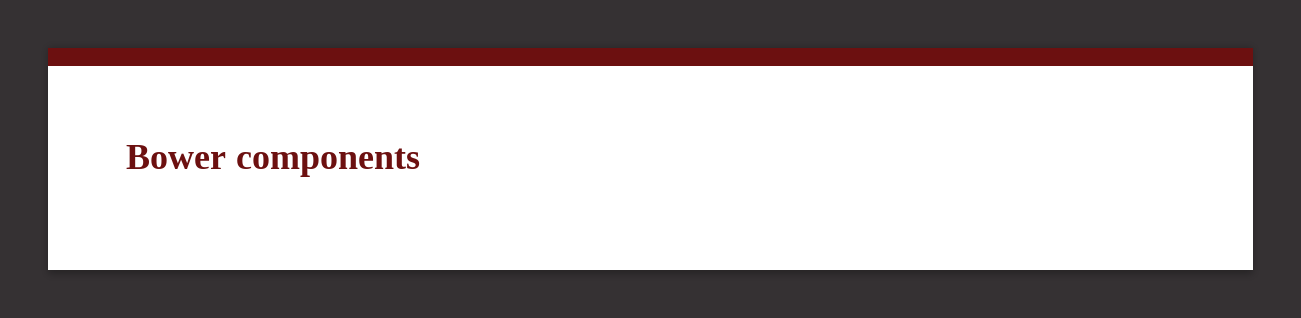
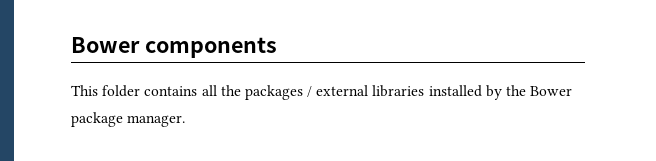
(420, 162) none -> [71,85,573,100] [71,112,186,127] // This folder contains all the packages / external libraries installed by the Bower package manager.

